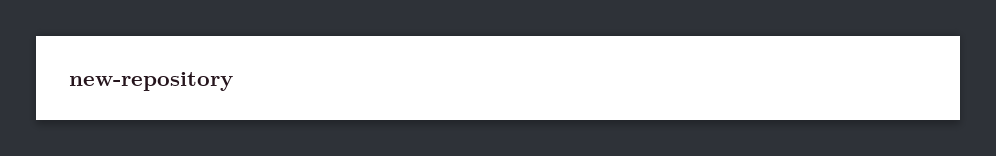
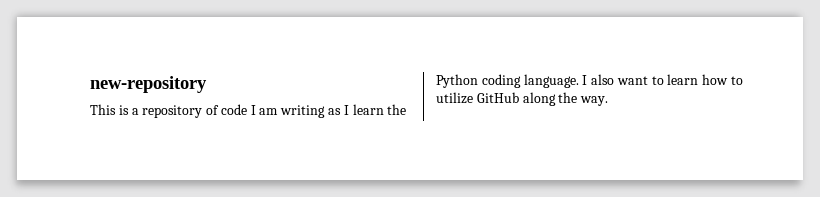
(233, 81) none -> [90,104,407,118] [436,74,744,88] [436,92,609,106] // This is a repository of code I am writing as I learn the Python coding language. I also want to learn how to utilize GitHub along the way.

